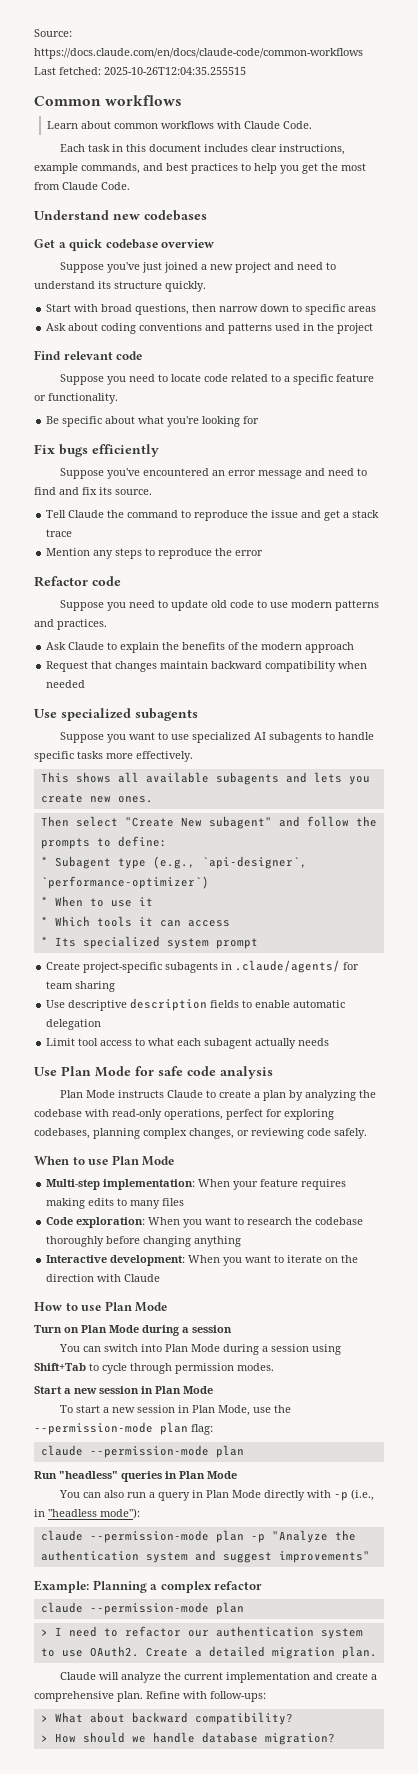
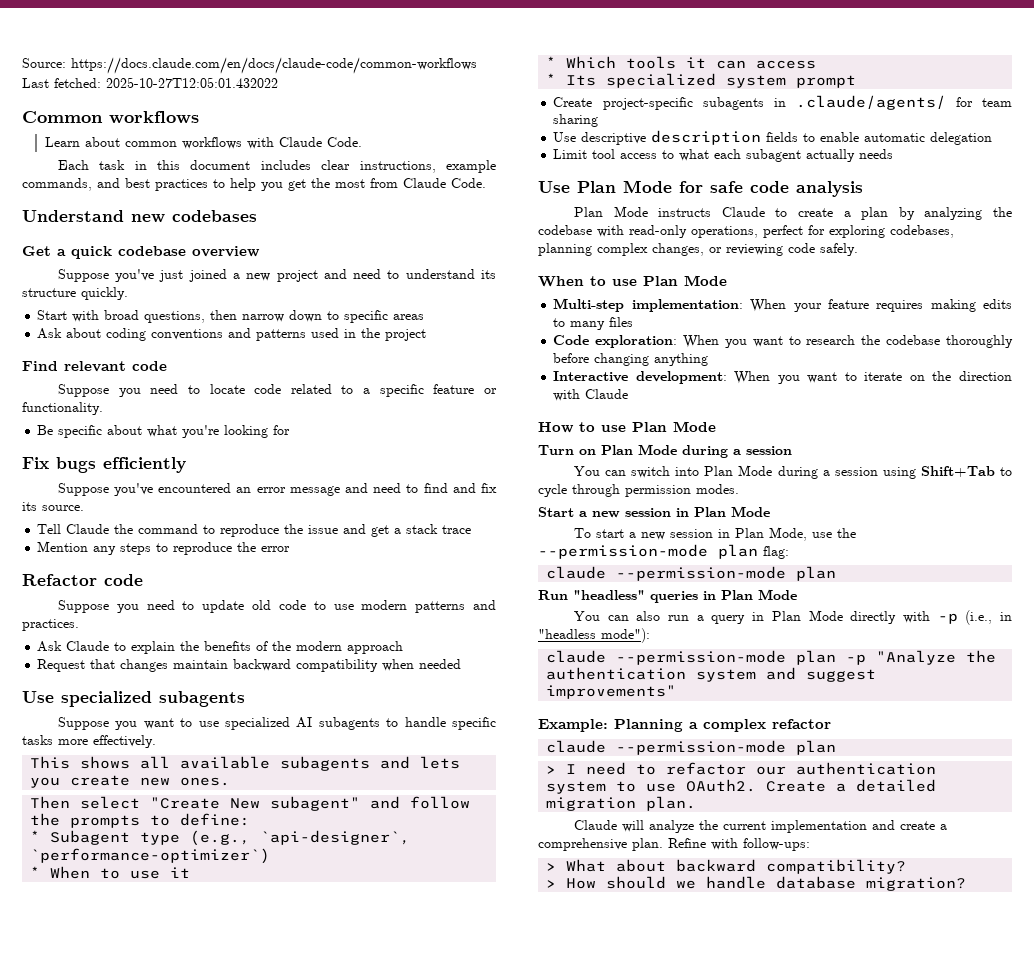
[104,67,246,75] 2025-10-26T12:04:35.255515 -> [106,77,278,88] 2025-10-27T12:05:01.432022

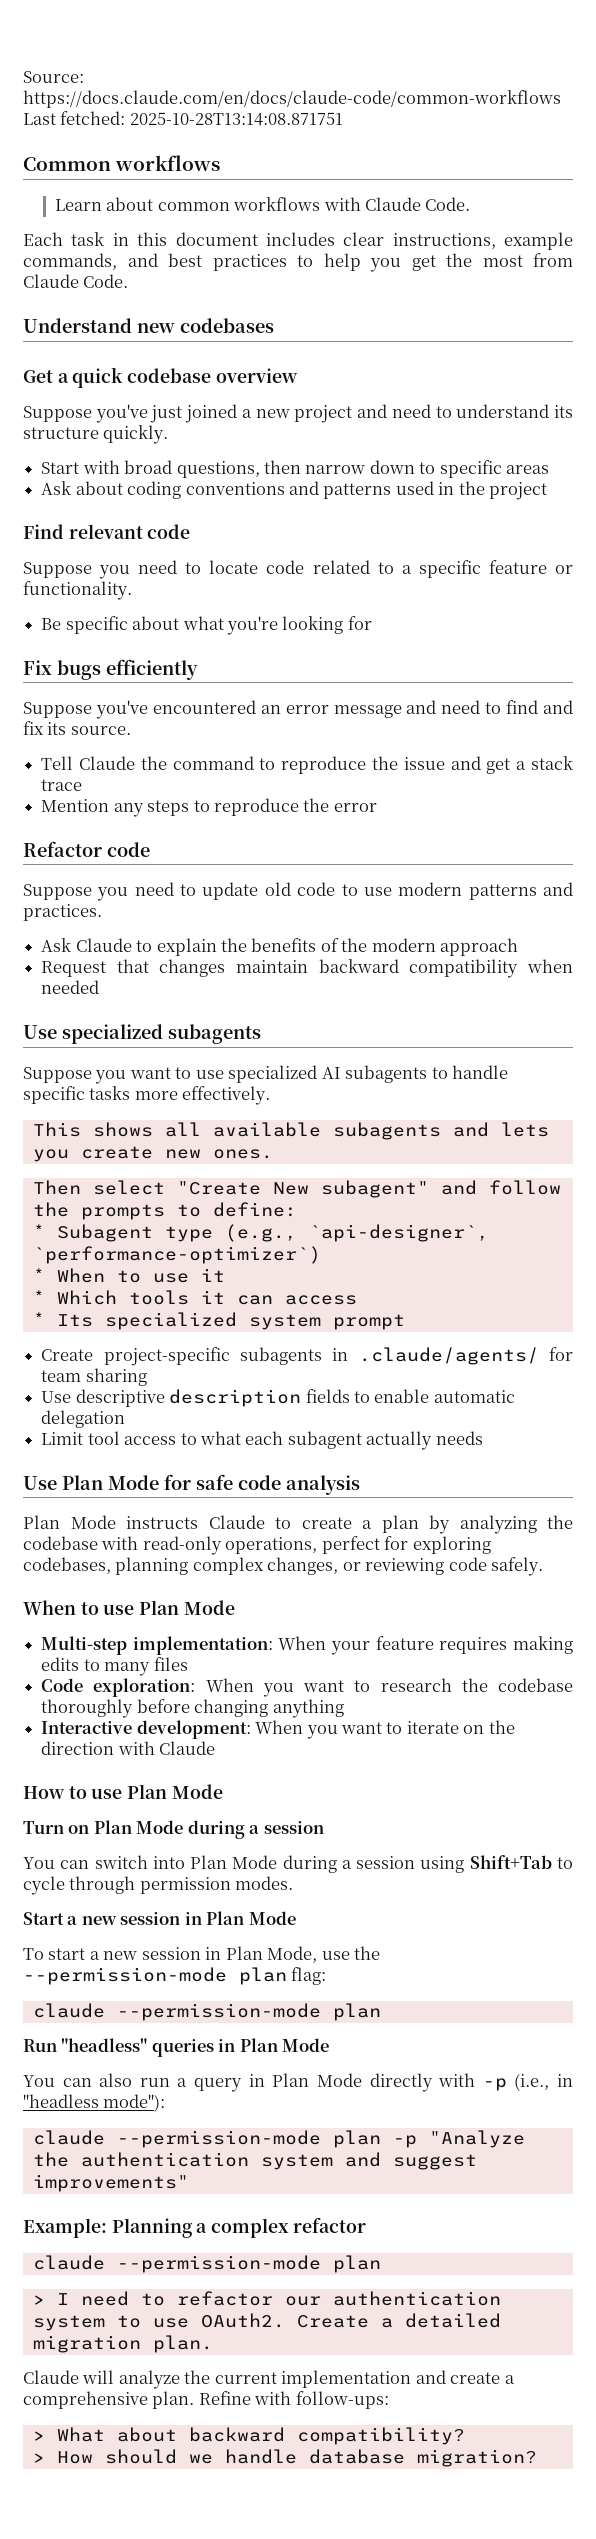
[106,77,278,88] 2025-10-27T12:05:01.432022 -> [129,112,343,126] 2025-10-28T13:14:08.871751

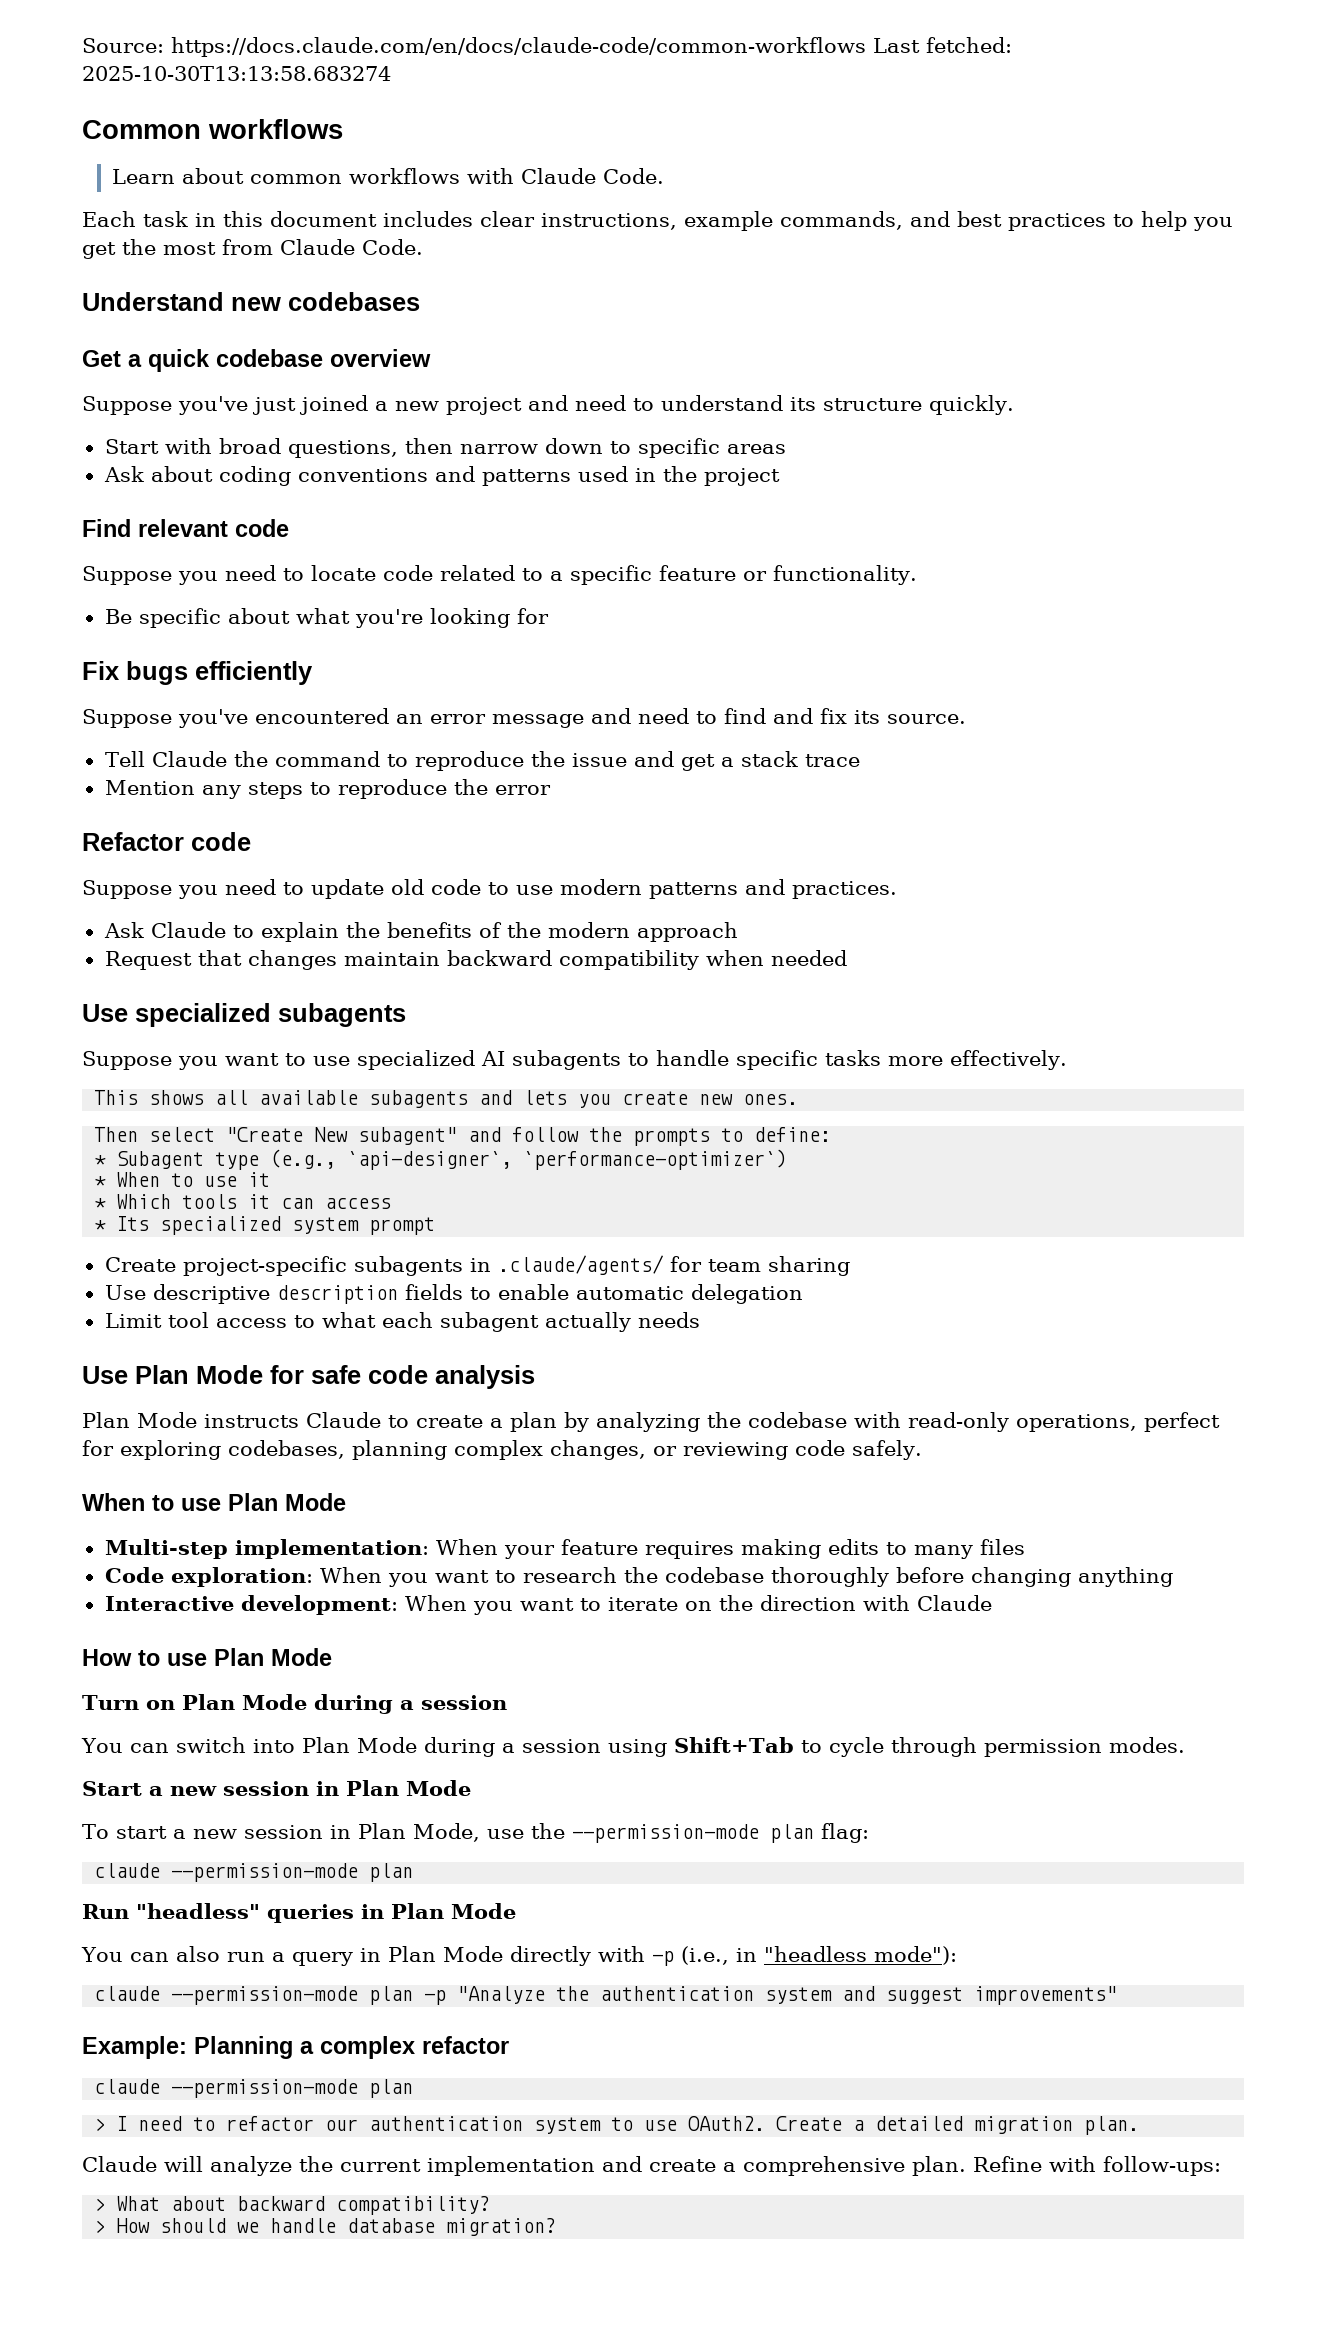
[129,112,343,126] 2025-10-28T13:14:08.871751 -> [82,66,391,81] 2025-10-30T13:13:58.683274

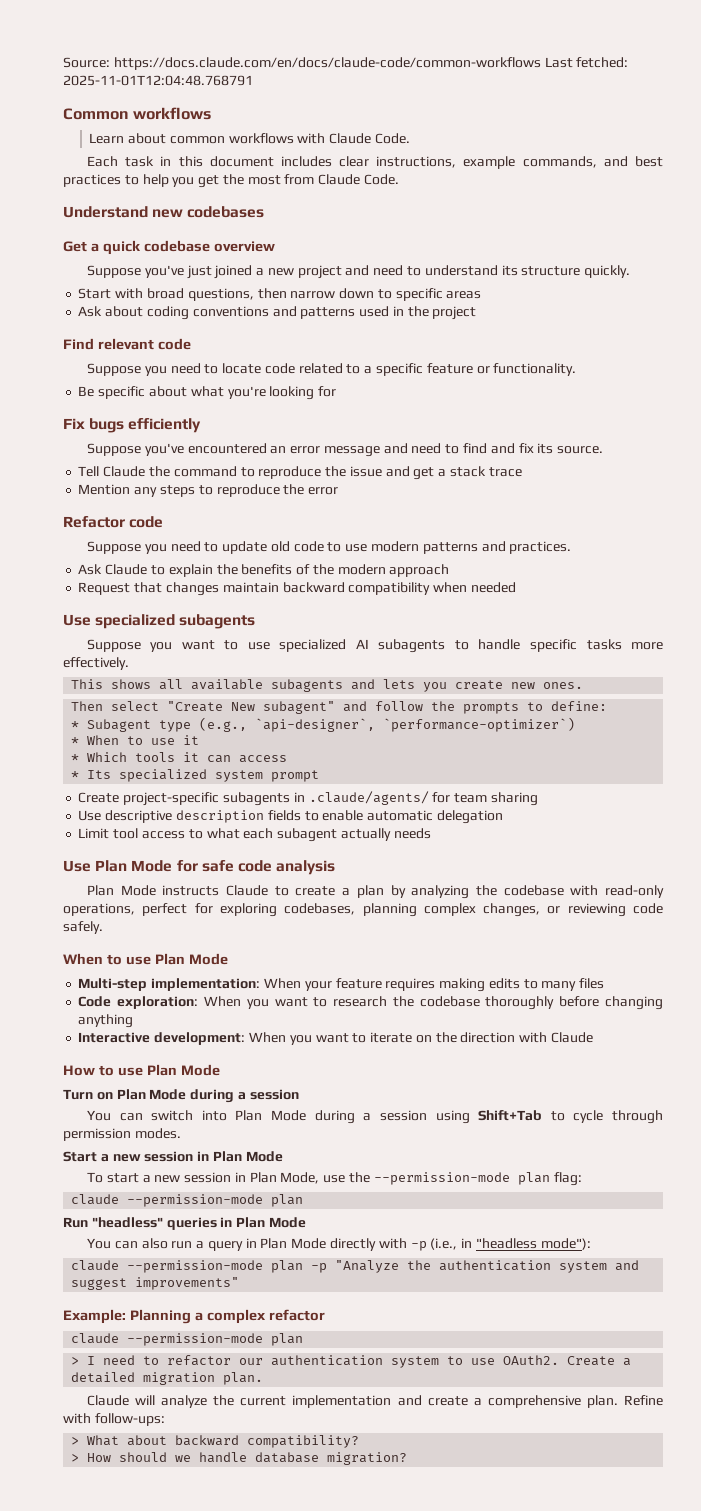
[82,66,391,81] 2025-10-30T13:13:58.683274 -> [63,75,253,86] 2025-11-01T12:04:48.768791

